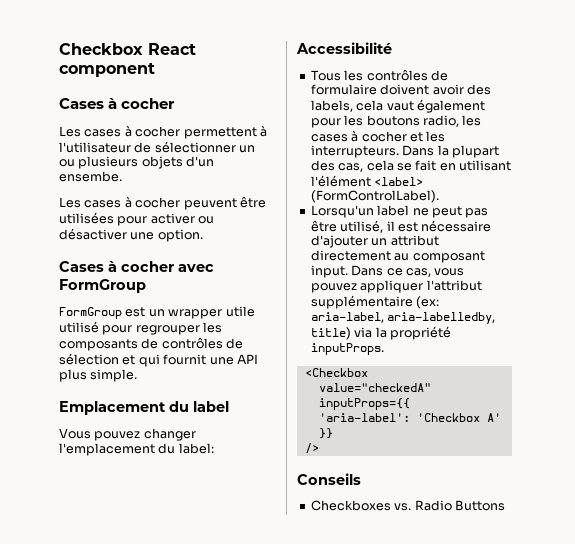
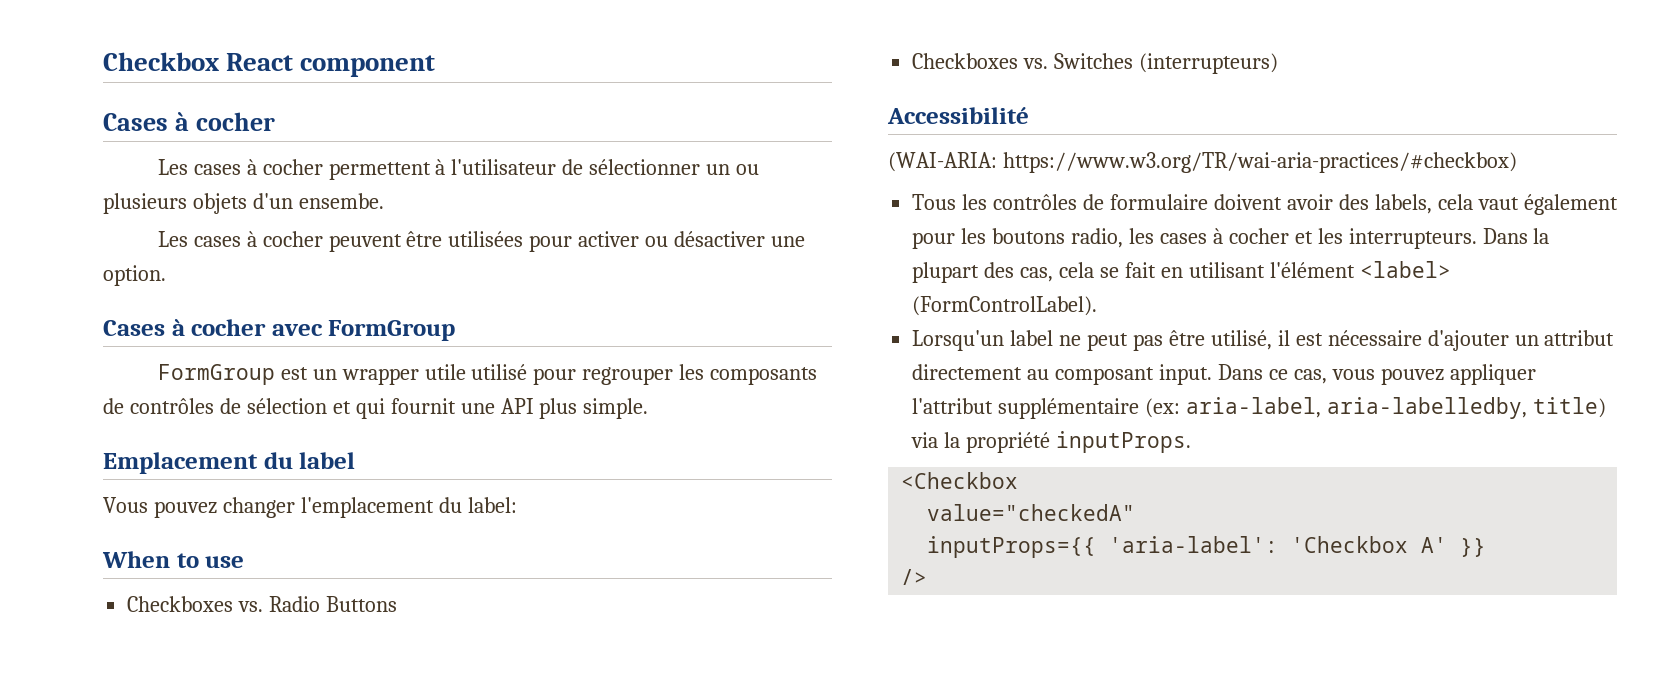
(214, 448) none -> [102,551,245,568] [127,596,398,612] [912,53,1279,74] // When to use // Checkboxes vs. Radio Buttons // Checkboxes vs. Switches (interrupteurs)
(392, 48) none -> [888,152,1517,173] // (WAI-ARIA: https://www.w3.org/TR/wai-aria-practices/#checkbox)
[297,473,361,485] [310,500,505,511] // Conseils // Checkboxes vs. Radio Buttons -> (928, 577) none

